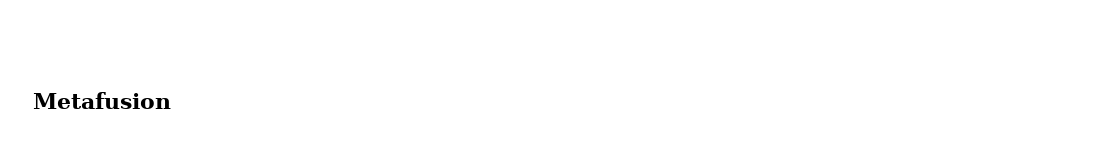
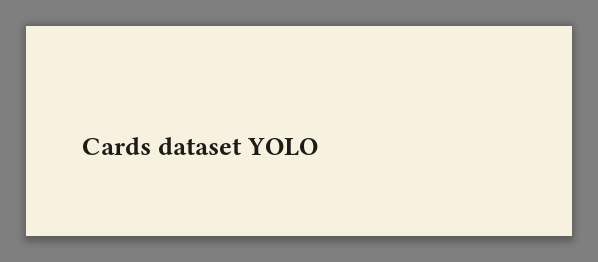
[33,92,171,109] Metafusion -> [82,137,319,156] Cards dataset YOLO

